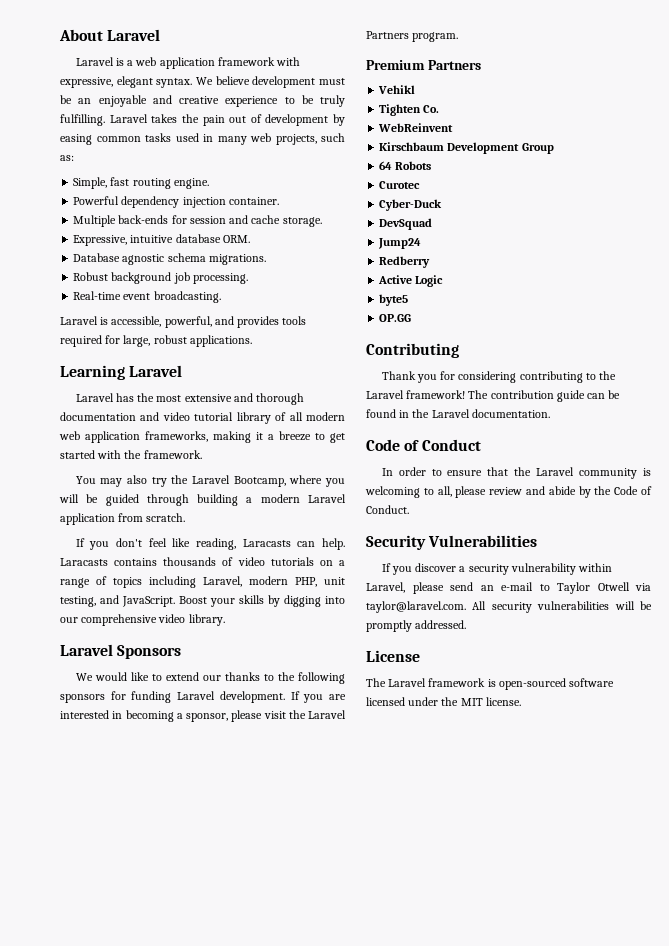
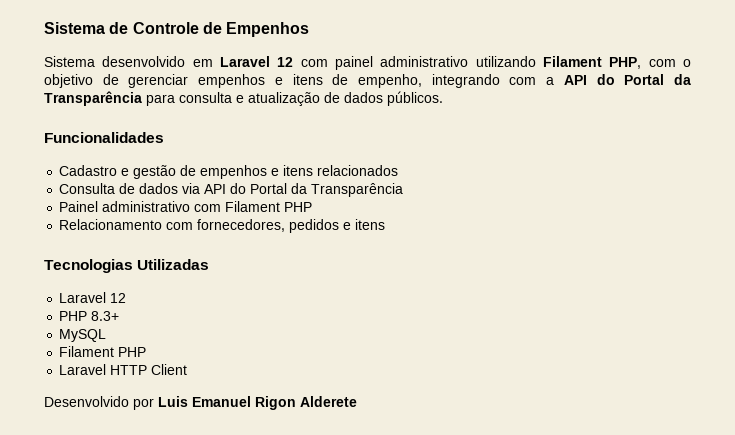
[59,29,161,41] [75,57,301,69] [60,76,345,88] [60,95,345,107] [60,114,345,126] [60,133,345,145] [60,155,74,161] [73,177,209,189] [73,196,279,208] [73,215,322,227] [73,234,250,246] [73,253,266,265] [73,272,248,284] [73,291,221,303] [60,316,307,328] [60,335,252,347] [60,365,183,380] [75,393,305,405] [60,412,345,424] [59,431,345,443] [60,450,202,459] [75,475,345,487] [59,494,346,506] [60,513,186,525] [75,538,345,550] [60,557,345,566] [60,576,345,588] [60,595,345,607] [60,614,225,626] [60,644,182,659] [75,672,345,684] [60,691,347,703] [60,710,346,722] [366,31,459,42] [366,60,481,70] [378,85,416,94] [379,104,440,116] [378,123,454,132] [379,142,554,154] [379,161,432,170] [379,181,421,189] [379,199,443,211] [379,218,433,230] [378,238,422,249] [379,256,431,268] [378,275,444,287] [379,294,409,306] [379,314,412,322] [366,343,459,358] [381,371,617,383] [366,390,621,402] [366,409,550,418] [366,439,481,451] [381,467,651,479] [365,486,652,498] [366,505,409,514] [366,535,538,550] [381,563,613,575] [366,582,651,594] [366,601,652,613] [366,620,467,632] [366,650,420,662] [366,678,615,690] [366,697,521,706] About Laravel // Laravel is a web application framework with expressive, elegant syntax. We believe development must be an enjoyable and creative experience to be truly fulfilling. Laravel takes the pain out of development by easing common tasks used in many web projects, such as: // Simple, fast routing engine. // Powerful dependency injection container. // Multiple back-ends for session and cache storage. // Expressive, intuitive database ORM. // Database agnostic schema migrations. // Robust background job processing. // Real-time event broadcasting. // Laravel is accessible, powerful, and provides tools required for large, robust applications. // Learning Laravel // Laravel has the most extensive and thorough documentation and video tutorial library of all modern web application frameworks, making it a breeze to get started with the framework. // You may also try the Laravel Bootcamp, where you will be guided through building a modern Laravel application from scratch. // If you don't feel like reading, Laracasts can help. Laracasts contains thousands of video tutorials on a range of topics including Laravel, modern PHP, unit testing, and JavaScript. Boost your skills by digging into our comprehensive video library. // Laravel Sponsors // We would like to extend our thanks to the following sponsors for funding Laravel development. If you are interested in becoming a sponsor, please visit the Laravel Partners program. // Premium Partners // Vehikl // Tighten Co. // WebReinvent // Kirschbaum Development Group // 64 Robots // Curotec // Cyber-Duck // DevSquad // Jump24 // Redberry // Active Logic // byte5 // OP.GG // Contributing // Thank you for considering contributing to the Laravel framework! The contribution guide can be found in the Laravel documentation. // Code of Conduct // In order to ensure that the Laravel community is welcoming to all, please review and abide by the Code of Conduct. // Security Vulnerabilities // If you discover a security vulnerability within Laravel, please send an e-mail to Taylor Otwell via taylor@laravel.com. All security vulnerabilities will be promptly addressed. // License // The Laravel framework is open-sourced software licensed under the MIT license. -> [44,22,310,37] [44,56,692,70] [44,74,691,88] [44,91,443,106] [44,132,164,143] [59,165,399,179] [59,183,404,197] [59,201,313,212] [59,219,386,233] [44,259,210,273] [59,292,127,303] [59,311,120,321] [59,329,107,342] [59,346,147,357] [59,364,188,375] [44,396,357,410] Sistema de Controle de Empenhos // Sistema desenvolvido em Laravel 12 com painel administrativo utilizando Filament PHP, com o objetivo de gerenciar empenhos e itens de empenho, integrando com a API do Portal da Transparência para consulta e atualização de dados públicos. // Funcionalidades // Cadastro e gestão de empenhos e itens relacionados // Consulta de dados via API do Portal da Transparência // Painel administrativo com Filament PHP // Relacionamento com fornecedores, pedidos e itens // Tecnologias Utilizadas // Laravel 12 // PHP 8.3+ // MySQL // Filament PHP // Laravel HTTP Client // Desenvolvido por Luis Emanuel Rigon Alderete

